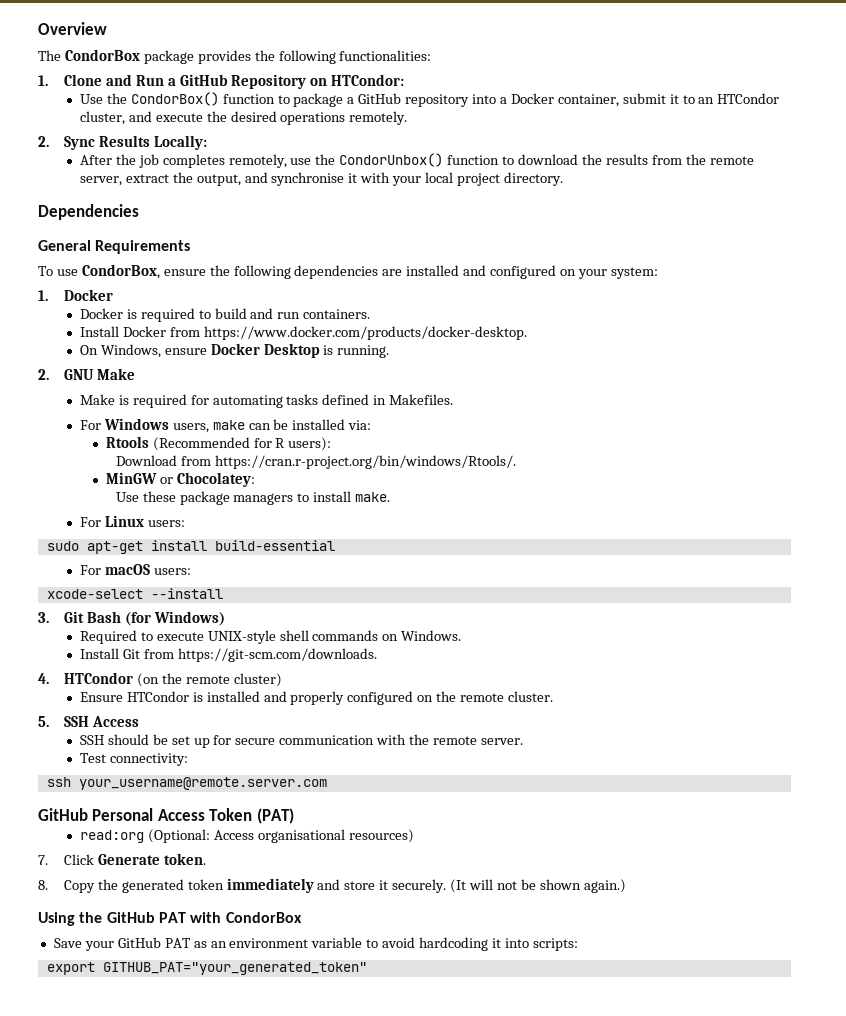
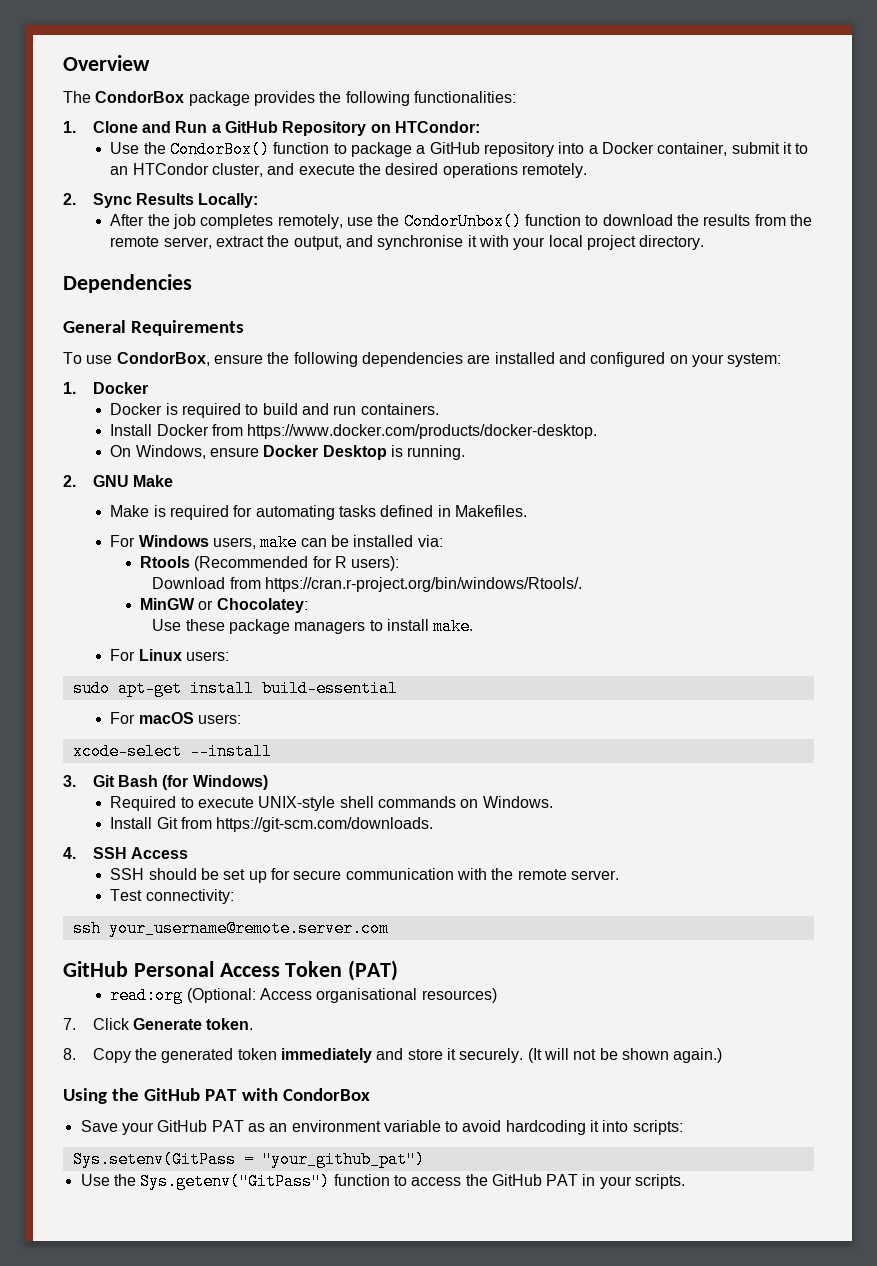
[63,672,282,687] [79,691,553,705] [38,716,49,727] HTCondor (on the remote cluster) // Ensure HTCondor is installed and properly configured on the remote cluster. // 5. -> (76, 853) none
[46,962,367,975] export GITHUB_PAT="your_generated_token" -> [72,1151,425,1168] [80,1173,686,1190] Sys.setenv(GitPass = "your_github_pat") // Use the Sys.getenv("GitPass") function to access the GitHub PAT in your scripts.

